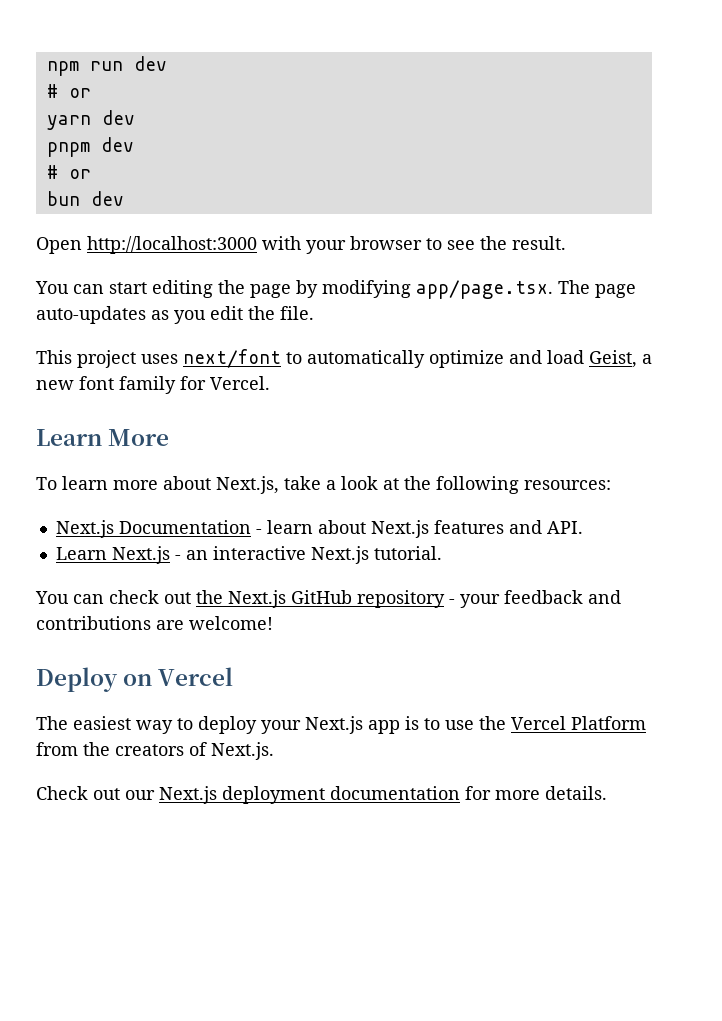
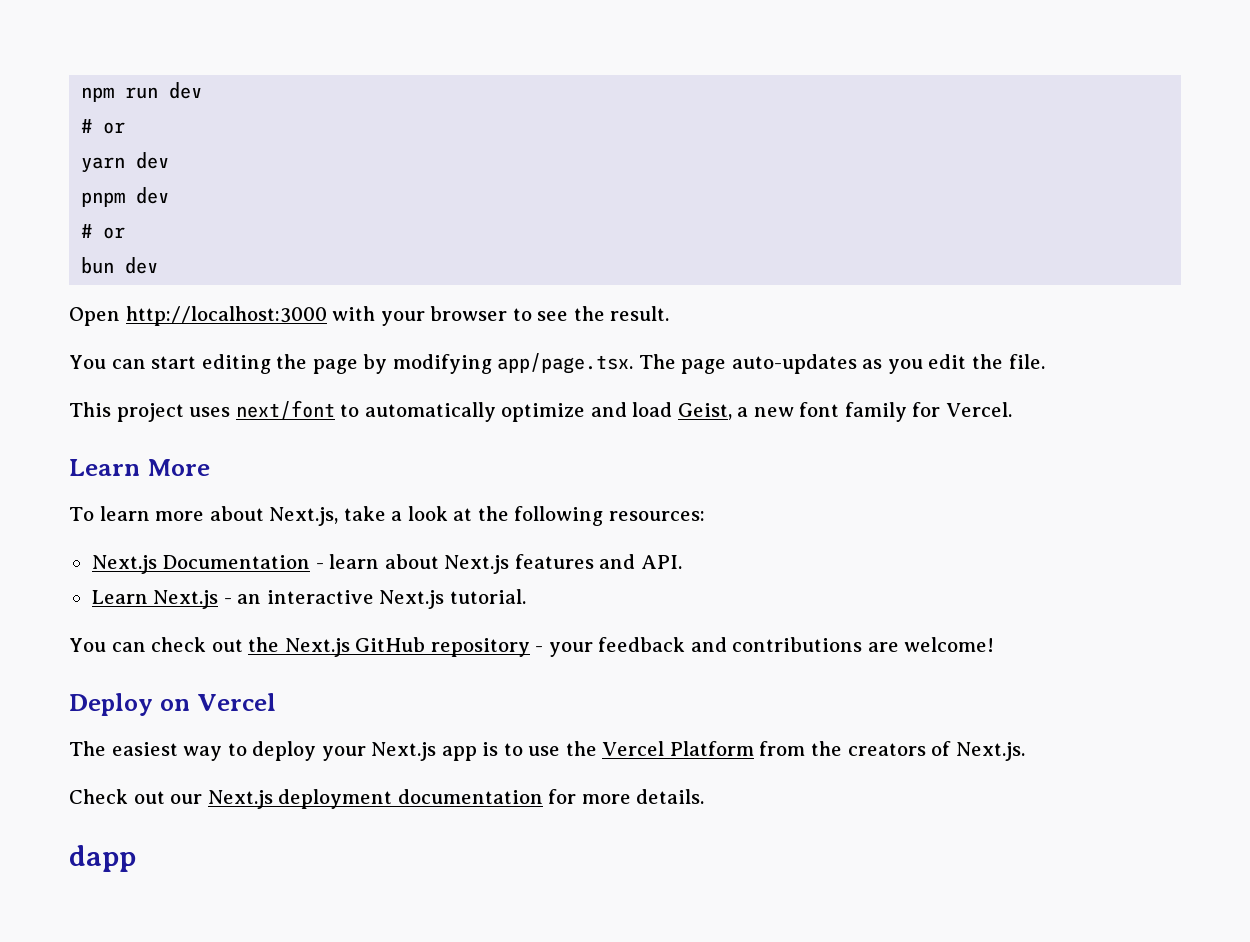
(607, 793) none -> [69,845,136,872] // dapp

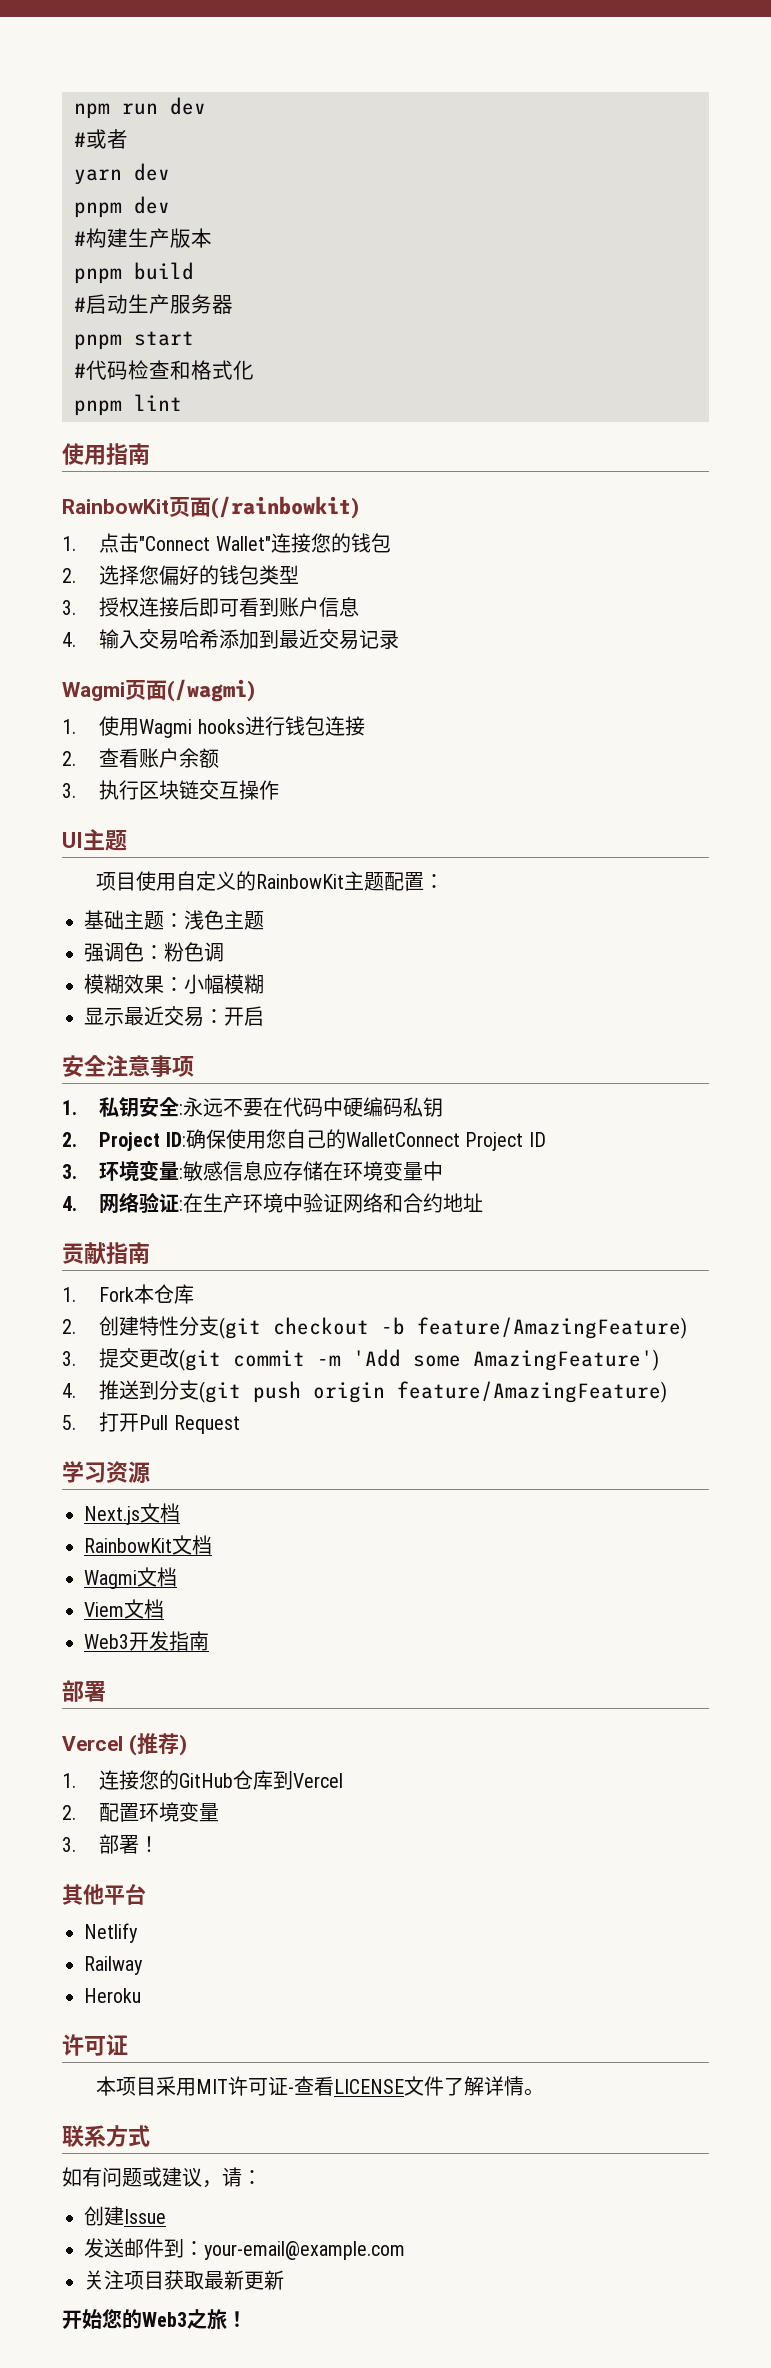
[103,122,126,134] or -> [86,129,128,149] 或者
[103,227,126,239] [81,257,159,274] [69,306,670,326] [69,353,1045,374] [69,400,1013,422] [69,459,210,476] [69,506,705,526] [91,554,682,574] [91,589,526,609] [69,637,995,657] [69,693,276,716] [69,741,1025,761] [69,789,705,809] [69,845,136,872] or // bun dev // Open http://localhost:3000 with your browser to see the result. // You can start editing the page by modifying app/page.tsx. The page auto-updates as you edit the file. // This project uses next/font to automatically optimize and load Geist, a new font family for Vercel. // Learn More // To learn more about Next.js, take a look at the following resources: // Next.js Documentation - learn about Next.js features and API. // Learn Next.js - an interactive Next.js tutorial. // You can check out the Next.js GitHub repository - your feedback and contributions are welcome! // Deploy on Vercel // The easiest way to deploy your Next.js app is to use the Vercel Platform from the creators of Next.js. // Check out our Next.js deployment documentation for more details. // dapp -> [86,228,212,248] [74,262,194,284] [74,294,233,314] [74,331,194,350] [74,360,254,380] [74,394,182,416] [62,443,150,465] [62,496,359,519] [62,533,391,553] [62,565,300,586] [62,597,360,617] [62,629,400,650] [62,679,255,702] [62,716,365,738] [62,748,220,768] [62,780,280,800] [62,829,127,851] [95,871,444,891] [84,910,264,930] [84,942,224,962] [84,974,264,994] [84,1006,264,1027] [62,1055,194,1077] [62,1097,444,1117] [62,1129,546,1151] [62,1160,444,1182] [62,1192,484,1214] [62,1242,150,1265] [62,1284,195,1304] [62,1316,688,1339] [62,1348,660,1371] [62,1380,668,1403] [62,1412,240,1434] [62,1461,150,1484] [84,1503,180,1525] [84,1535,212,1555] [84,1567,177,1589] [84,1599,164,1619] [84,1631,209,1651] [62,1680,106,1702] [62,1733,187,1756] [62,1770,344,1790] [62,1802,220,1822] [62,1834,160,1854] [62,1884,146,1905] [84,1923,138,1943] [84,1956,143,1975] [84,1988,141,2003] [62,2034,128,2056] [95,2076,544,2096] [62,2125,150,2147] [62,2167,262,2188] [84,2206,166,2226] [84,2238,405,2260] [84,2270,284,2290] [62,2309,247,2330] 构建生产版本 // pnpm build // #启动生产服务器 // pnpm start // #代码检查和格式化 // pnpm lint // 使用指南 // RainbowKit页面(/rainbowkit) // 1.点击"Connect Wallet"连接您的钱包 // 2.选择您偏好的钱包类型 // 3.授权连接后即可看到账户信息 // 4.输入交易哈希添加到最近交易记录 // Wagmi页面(/wagmi) // 1.使用Wagmi hooks进行钱包连接 // 2.查看账户余额 // 3.执行区块链交互操作 // UI主题 // 项目使用自定义的RainbowKit主题配置： // 基础主题：浅色主题 // 强调色：粉色调 // 模糊效果：小幅模糊 // 显示最近交易：开启 // 安全注意事项 // 1.私钥安全:永远不要在代码中硬编码私钥 // 2. Project ID:确保使用您自己的WalletConnect Project ID // 3.环境变量:敏感信息应存储在环境变量中 // 4.网络验证:在生产环境中验证网络和合约地址 // 贡献指南 // 1. Fork本仓库 // 2.创建特性分支(git checkout -b feature/AmazingFeature) // 3.提交更改(git commit -m 'Add some AmazingFeature') // 4.推送到分支(git push origin feature/AmazingFeature) // 5.打开Pull Request // 学习资源 // Next.js文档 // RainbowKit文档 // Wagmi文档 // Viem文档 // Web3开发指南 // 部署 // Vercel (推荐) // 1.连接您的GitHub仓库到Vercel // 2.配置环境变量 // 3.部署！ // 其他平台 // Netlify // Railway // Heroku // 许可证 // 本项目采用MIT许可证-查看LICENSE文件了解详情。 // 联系方式 // 如有问题或建议，请： // 创建Issue // 发送邮件到：your-email@example.com // 关注项目获取最新更新 // 开始您的Web3之旅！

